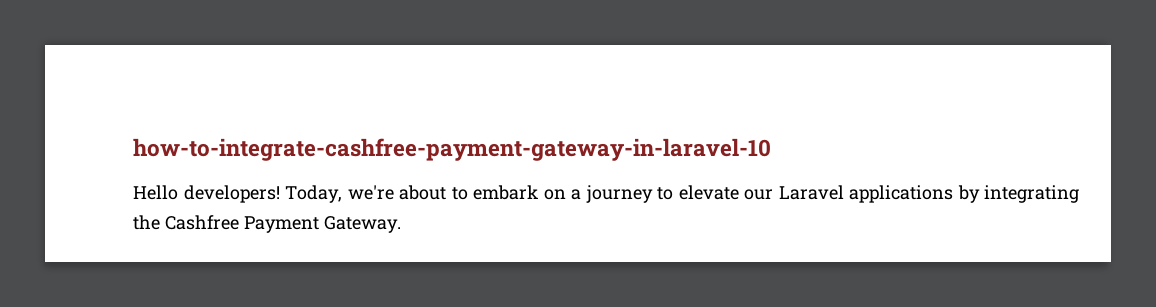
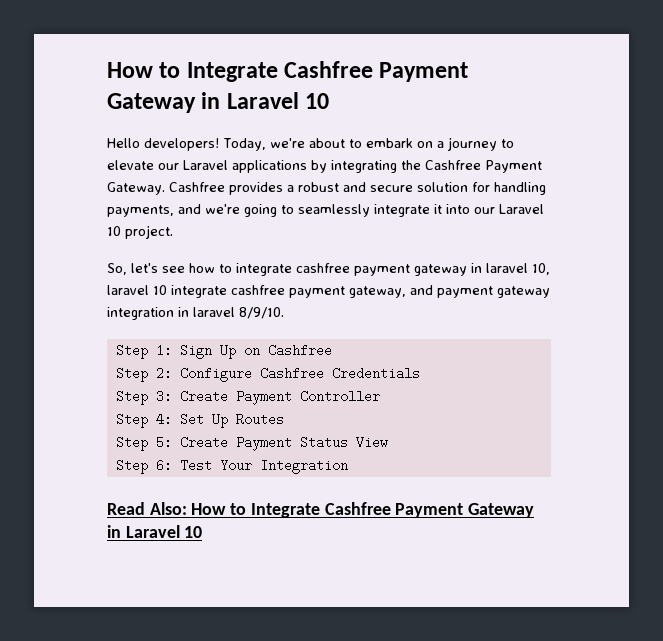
[133,138,771,161] how-to-integrate-cashfree-payment-gateway-in-laravel-10 -> [107,61,469,82] [107,92,330,113] How to Integrate Cashfree Payment Gateway in Laravel 10
(401, 224) none -> [169,182,546,195] [107,204,544,217] [107,225,173,239] [107,263,550,276] [107,285,550,298] [107,307,284,320] [115,344,332,359] [115,367,420,382] [115,390,380,405] [115,413,284,428] [115,436,388,451] [115,459,348,474] [107,502,535,518] [107,525,203,538] Cashfree provides a robust and secure solution for handling payments, and we're going to seamlessly integrate it into our Laravel 10 project. // So, let's see how to integrate cashfree payment gateway in laravel 10, laravel 10 integrate cashfree payment gateway, and payment gateway integration in laravel 8/9/10. // Step 1: Sign Up on Cashfree // Step 2: Configure Cashfree Credentials // Step 3: Create Payment Controller // Step 4: Set Up Routes // Step 5: Create Payment Status View // Step 6: Test Your Integration // Read Also: How to Integrate Cashfree Payment Gateway in Laravel 10

